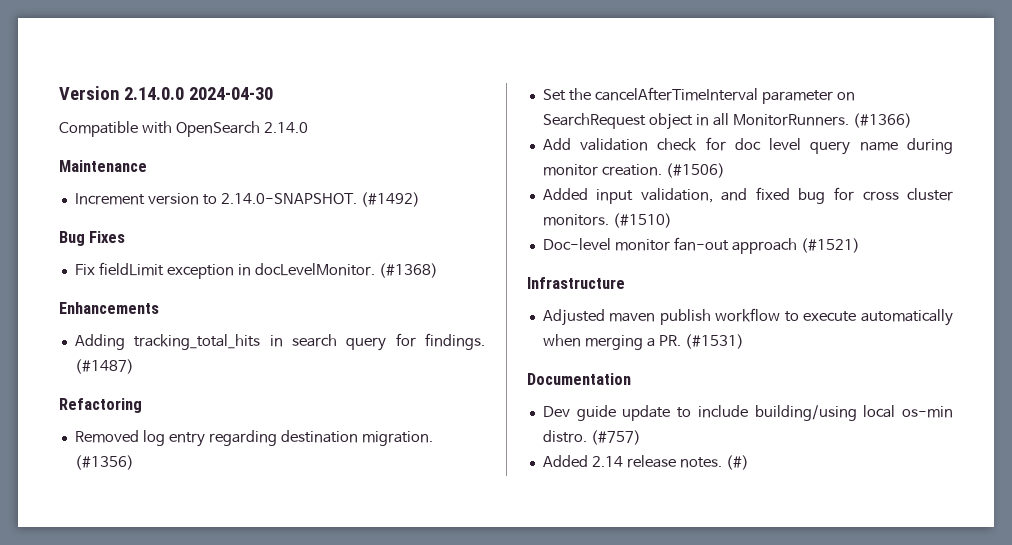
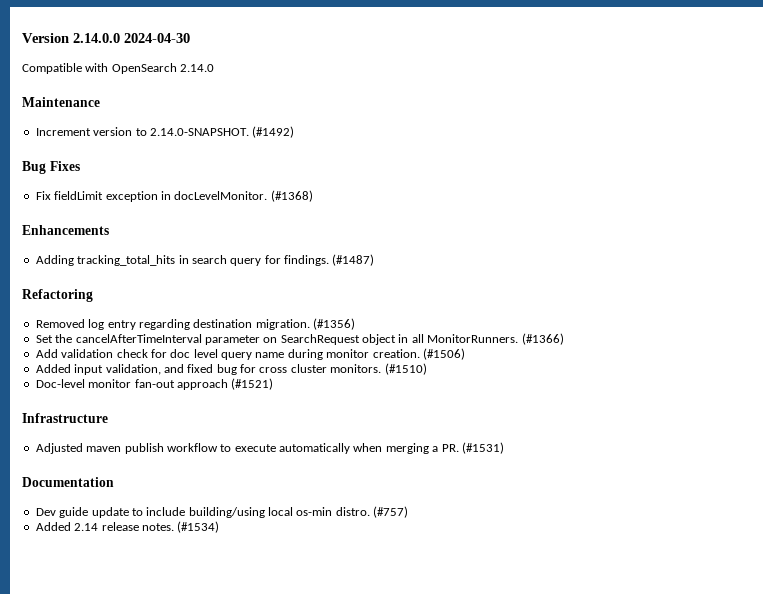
[725,455,749,470] (#) -> [177,521,220,533] (#1534)

